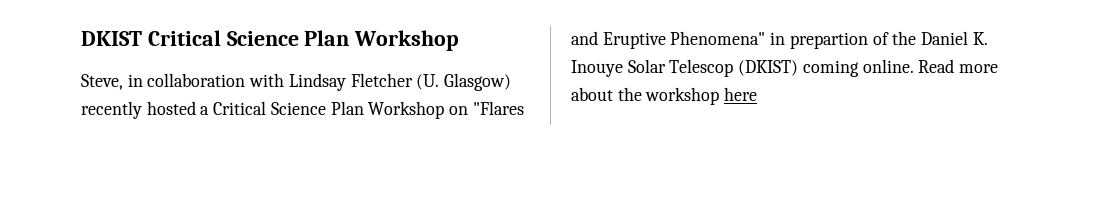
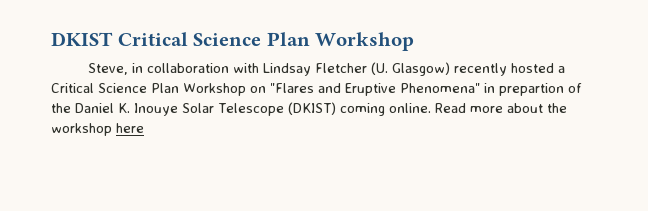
[669,59,734,77] Telescop -> [218,103,284,116] Telescope

